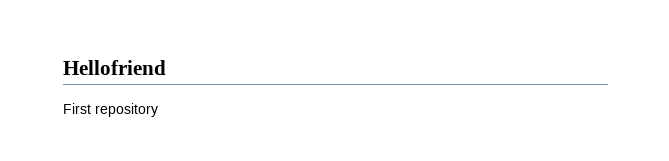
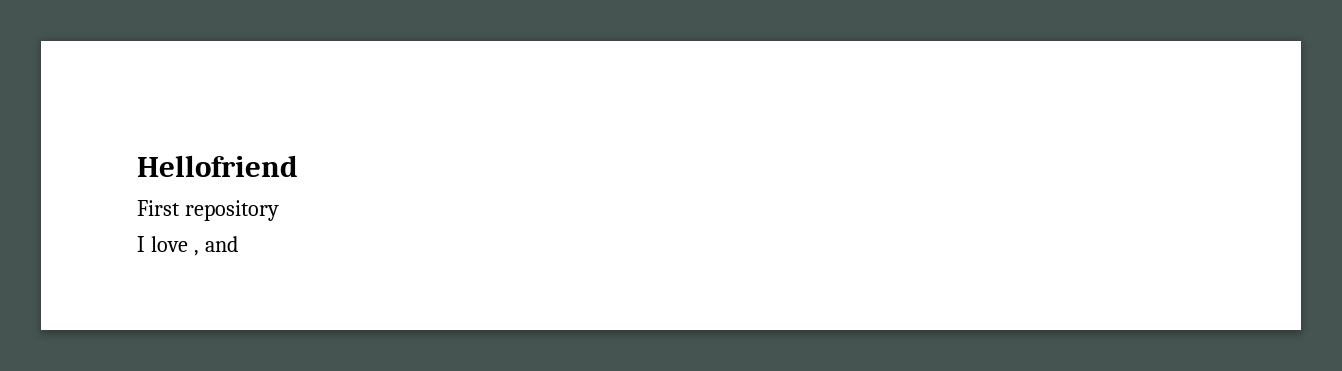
(158, 110) none -> [137,236,238,256] // I love , and

